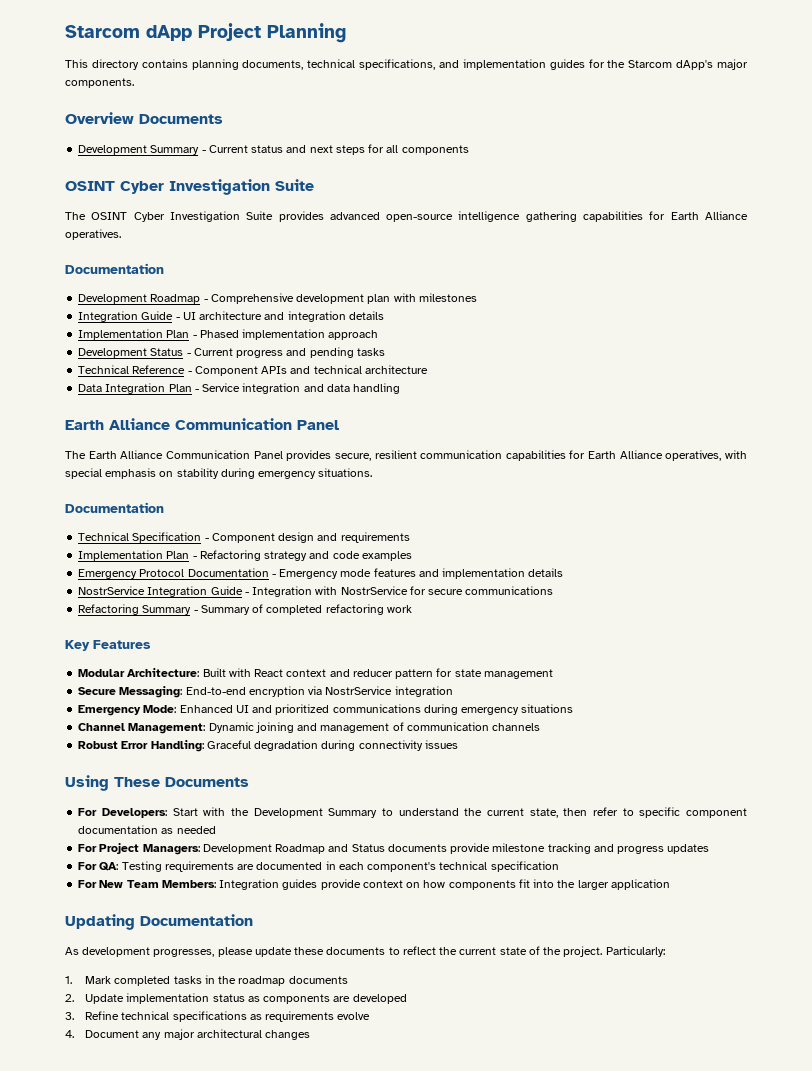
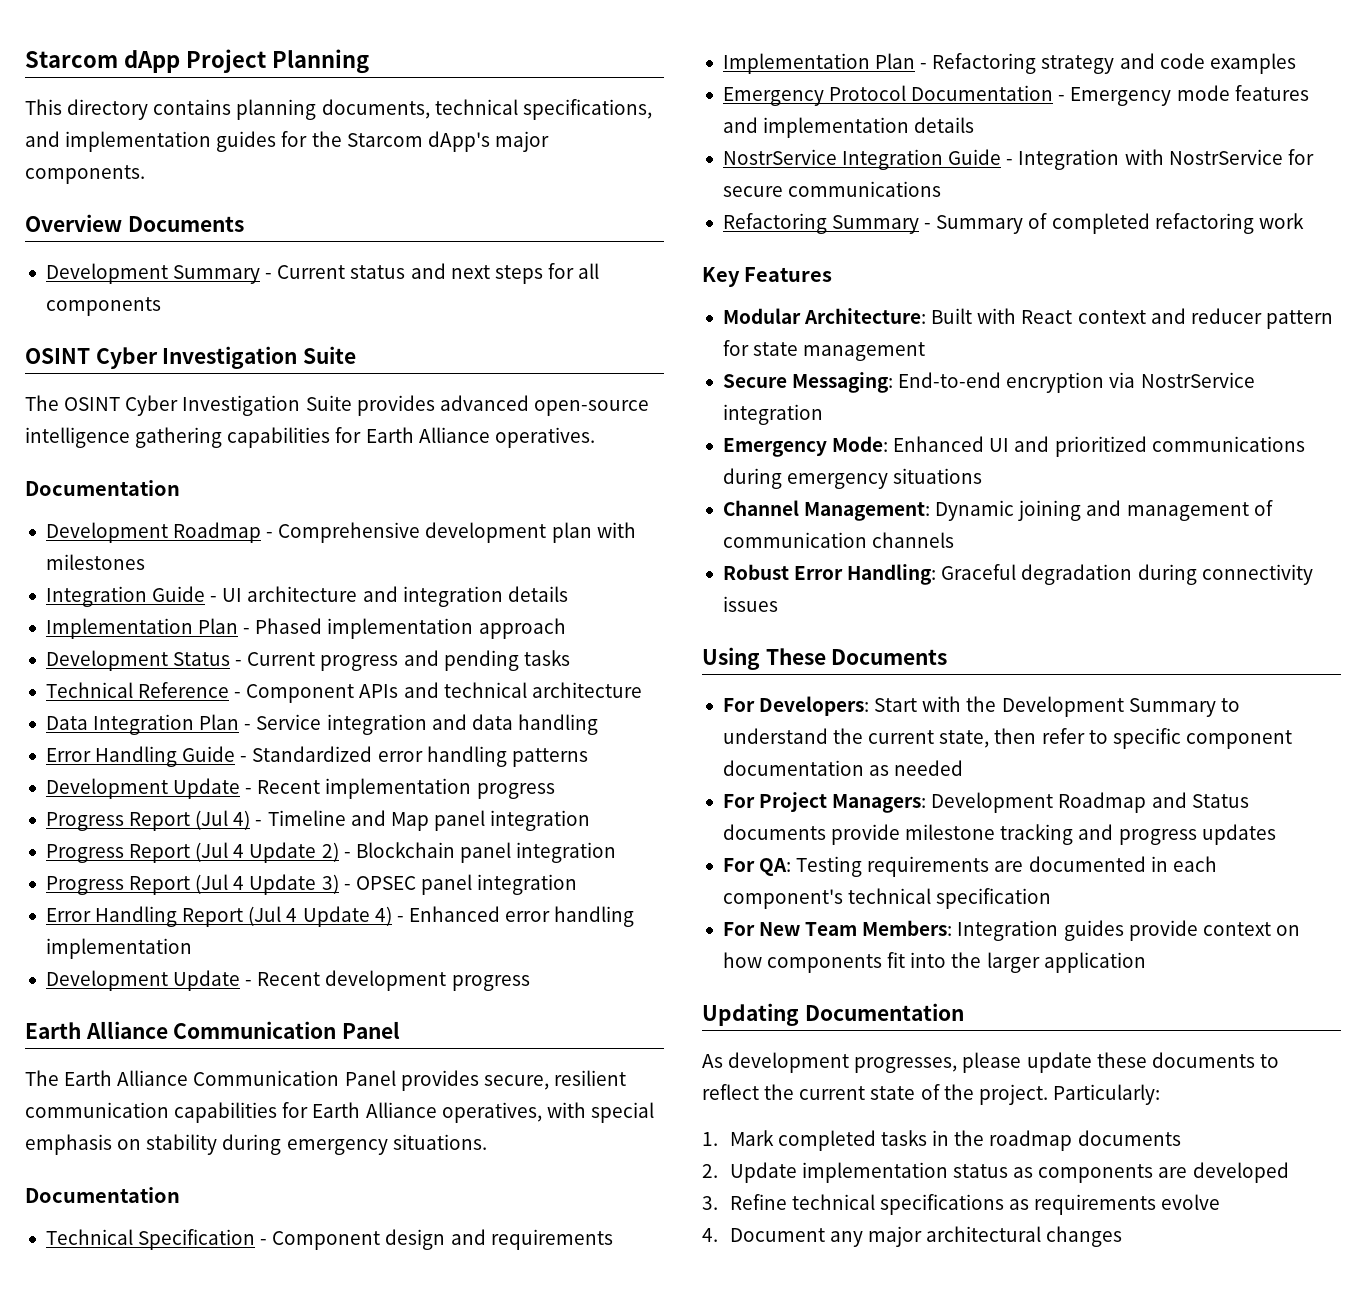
(401, 388) none -> [45,746,588,767] [45,778,555,799] [45,810,591,831] [45,842,617,863] [45,874,578,895] [45,906,635,927] [45,938,192,959] [45,970,530,991] // Error Handling Guide - Standardized error handling patterns // Development Update - Recent implementation progress // Progress Report (Jul 4) - Timeline and Map panel integration // Progress Report (Jul 4 Update 2) - Blockchain panel integration // Progress Report (Jul 4 Update 3) - OPSEC panel integration // Error Handling Report (Jul 4 Update 4) - Enhanced error handling implementation // Development Update - Recent development progress

